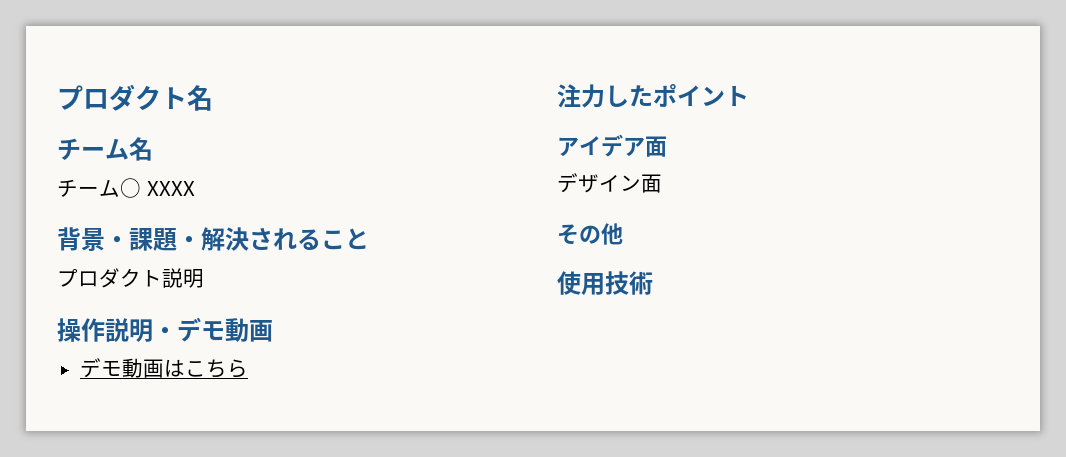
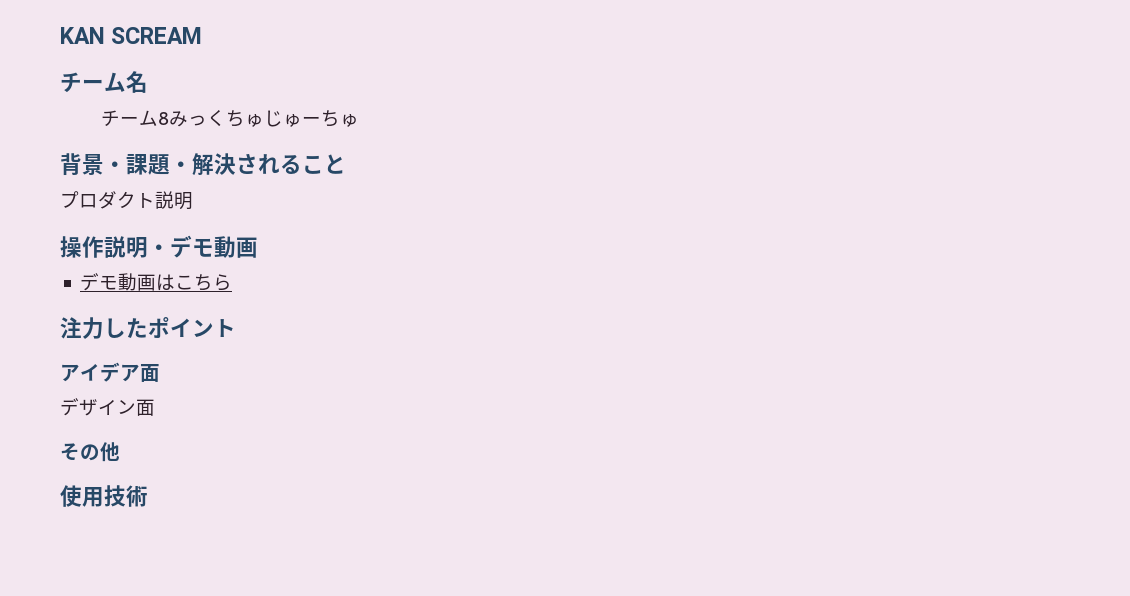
[57,84,213,111] プロダクト名 -> [60,27,203,44] KAN SCREAM
[120,178,195,198] ○ XXXX -> [157,110,359,127] 8みっくちゅじゅーちゅ

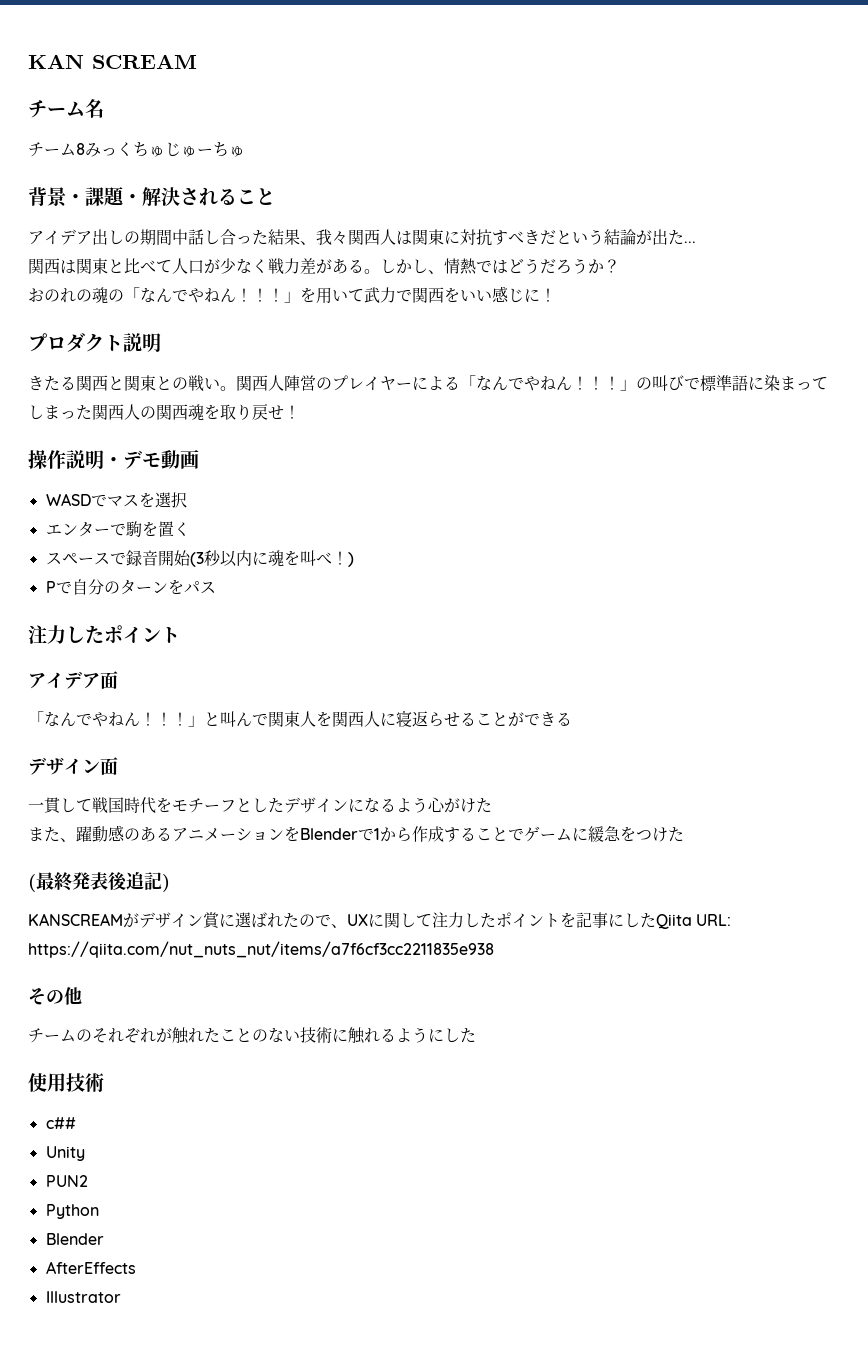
[60,191,193,210] プロダクト説明 -> [28,229,696,246] [28,258,620,275] [28,286,556,304] [28,333,161,352] [28,375,828,392] [28,404,300,420] アイデア出しの期間中話し合った結果、我々関西人は関東に対抗すべきだという結論が出た... // 関西は関東と比べて人口が少なく戦力差がある。しかし、情熱ではどうだろうか？ // おのれの魂の「なんでやねん！！！」を用いて武力で関西をいい感じに！ // プロダクト説明 // きたる関西と関東との戦い。関西人陣営のプレイヤーによる「なんでやねん！！！」の叫びで標準語に染まってしまった関西人の関西魂を取り戻せ！
[80,273,233,291] デモ動画はこちら -> [45,492,187,508] [45,521,190,537] [45,550,354,567] [45,579,216,595] WASDでマスを選択 // エンターで駒を置く // スペースで録音開始(3秒以内に魂を叫べ！) // Pで自分のターンをパス
[60,398,155,416] [60,442,120,462] [60,485,148,507] デザイン面 // その他 // 使用技術 -> [28,710,572,727] [28,757,118,775] [28,797,492,814] [28,825,684,842] [28,872,170,892] [28,912,732,929] [28,941,494,958] [28,987,82,1005] [28,1027,476,1044] [28,1073,104,1092] [45,1117,76,1129] [45,1146,85,1161] [45,1175,88,1187] [45,1204,99,1219] [45,1233,104,1245] [45,1261,136,1274] [45,1291,121,1303] 「なんでやねん！！！」と叫んで関東人を関西人に寝返らせることができる // デザイン面 // 一貫して戦国時代をモチーフとしたデザインになるよう心がけた // また、躍動感のあるアニメーションをBlenderで1から作成することでゲームに緩急をつけた // (最終発表後追記) // KANSCREAMがデザイン賞に選ばれたので、UXに関して注力したポイントを記事にしたQiita URL: https://qiita.com/nut_nuts_nut/items/a7f6cf3cc2211835e938 // その他 // チームのそれぞれが触れたことのない技術に触れるようにした // 使用技術 // c## // Unity // PUN2 // Python // Blender // AfterEffects // Illustrator

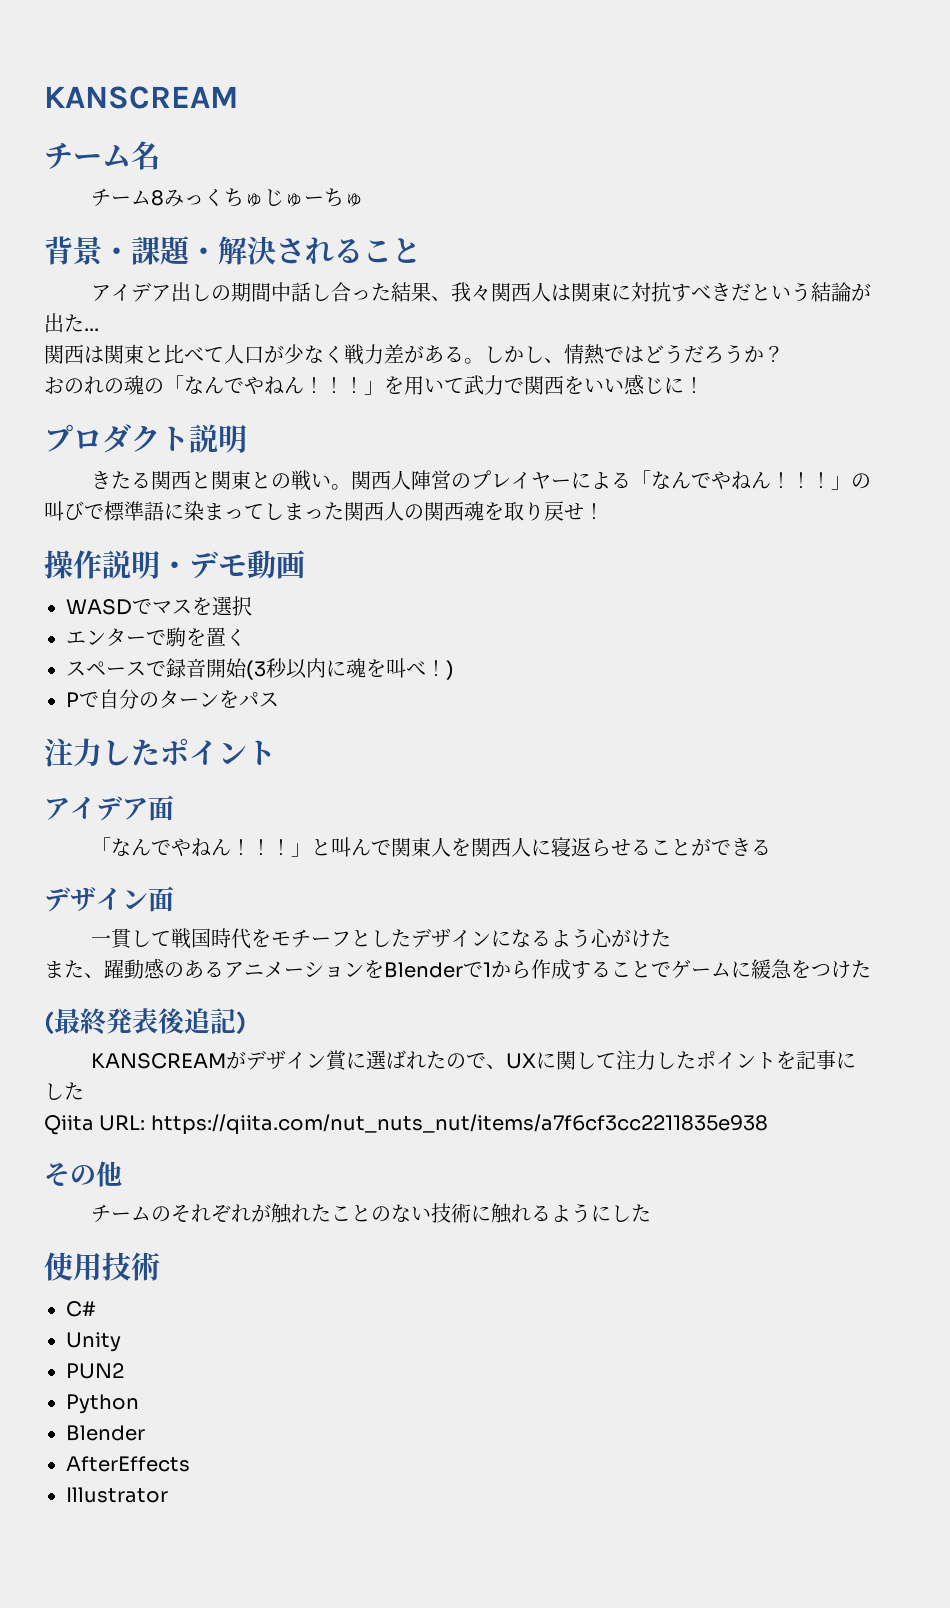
[28,54,197,69] KAN SCREAM -> [44,86,238,109] KANSCREAM
(656, 920) none -> (84, 1091) //
[45,1117,76,1129] c## -> [66,1301,96,1317] C#

